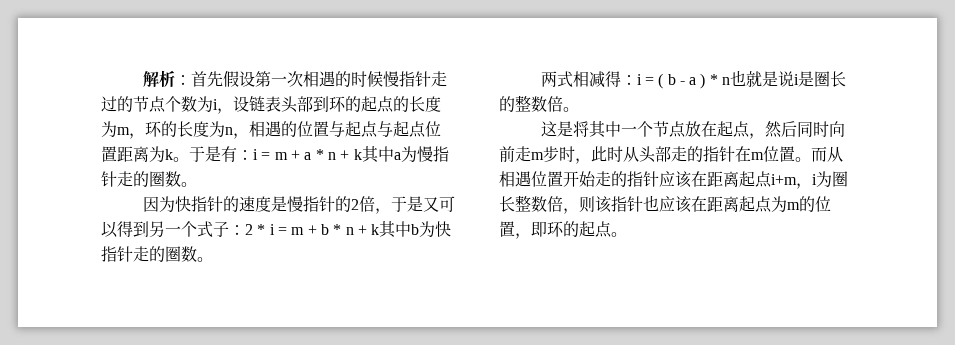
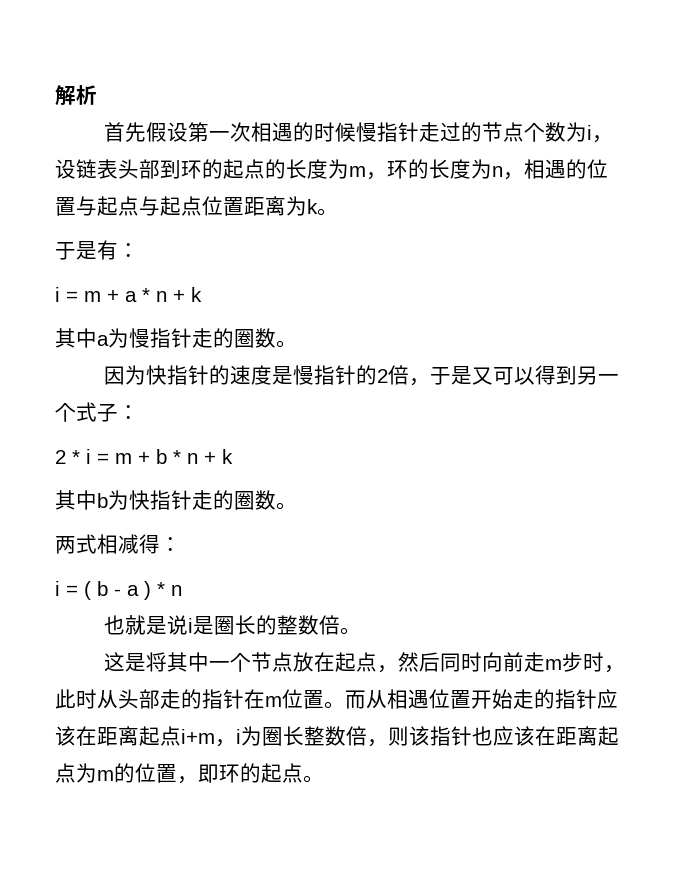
[174,75,191,85] ： -> (97, 95) //
(189, 159) none -> (338, 212) //
(253, 155) none -> (139, 250) //
(362, 154) none -> (202, 294) //
(245, 230) none -> (139, 412) //
(380, 229) none -> (233, 456) //
(637, 80) none -> (181, 544) //
(731, 81) none -> (182, 590) //

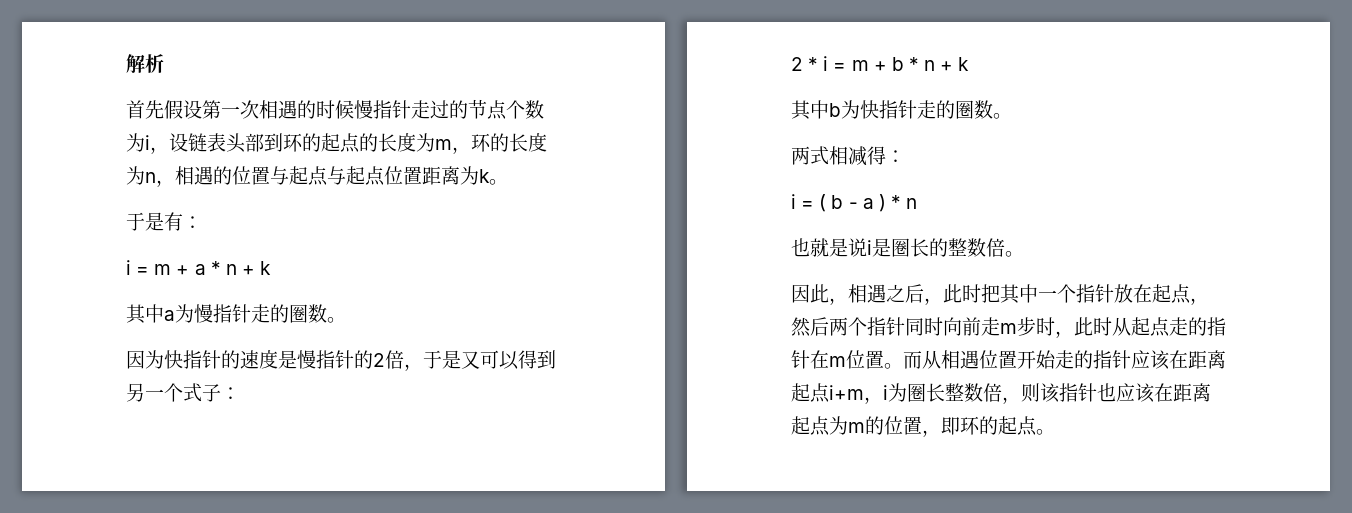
[104,652,168,672] 这是将 -> [791,284,1000,305] 因此，相遇之后，此时把
[251,652,294,672] 节点 -> [1076,284,1114,303] 指针
(441, 662) none -> [829,317,905,336] 两个指针
[118,689,160,709] 头部 -> [1131,317,1170,337] 起点

